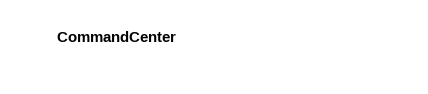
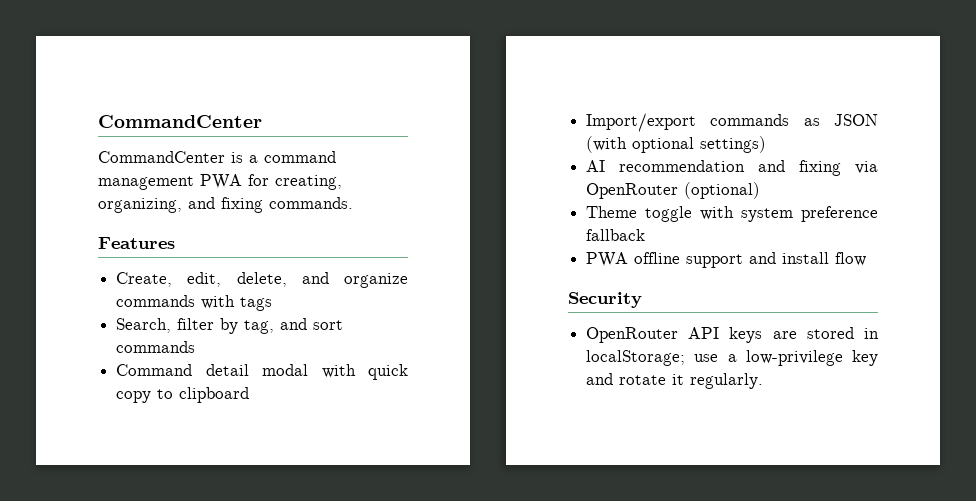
[57,31,176,42] CommandCenter -> [98,115,262,128] [98,151,336,163] [98,174,342,190] [98,197,353,213] [98,237,175,249] [116,272,408,288] [116,295,273,311] [116,318,344,334] [116,341,196,353] [116,364,408,380] [116,387,250,403] [586,113,878,132] [586,136,767,153] [586,160,878,176] [586,182,761,199] [586,206,878,222] [586,229,646,241] [586,252,867,268] [568,292,642,308] [586,327,879,343] [586,350,878,366] [586,373,764,389] CommandCenter // CommandCenter is a command management PWA for creating, organizing, and fixing commands. // Features // Create, edit, delete, and organize commands with tags // Search, filter by tag, and sort commands // Command detail modal with quick copy to clipboard // Import/export commands as JSON (with optional settings) // AI recommendation and fixing via OpenRouter (optional) // Theme toggle with system preference fallback // PWA offline support and install flow // Security // OpenRouter API keys are stored in localStorage; use a low-privilege key and rotate it regularly.

